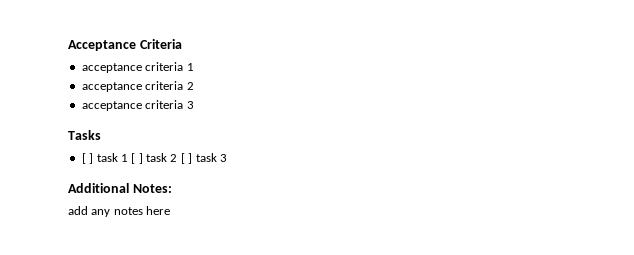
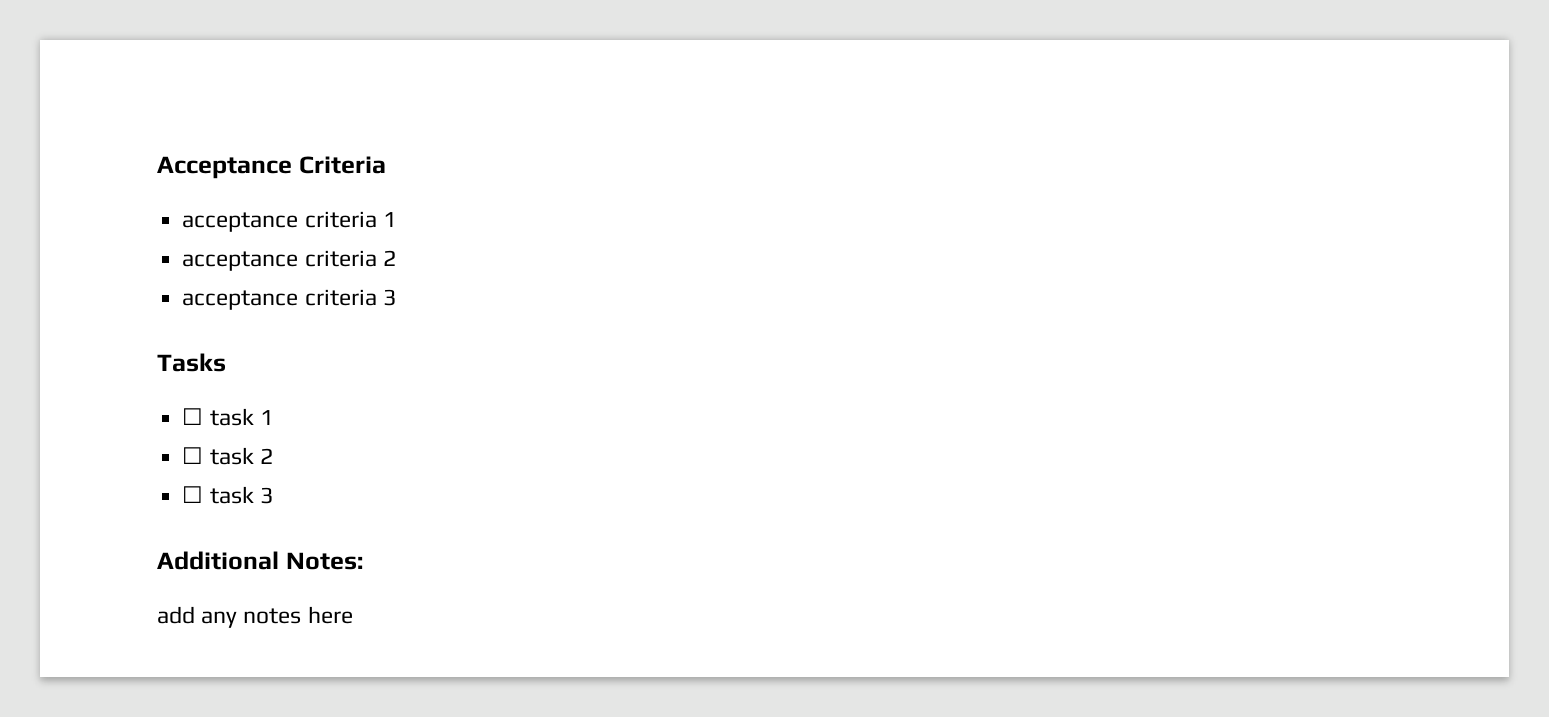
[81,153,94,164] [ ] -> [182,408,204,425] ☐
[131,153,143,164] [ ] -> [182,447,204,464] // ☐
[180,153,193,164] [ ] -> [182,486,204,503] // ☐

